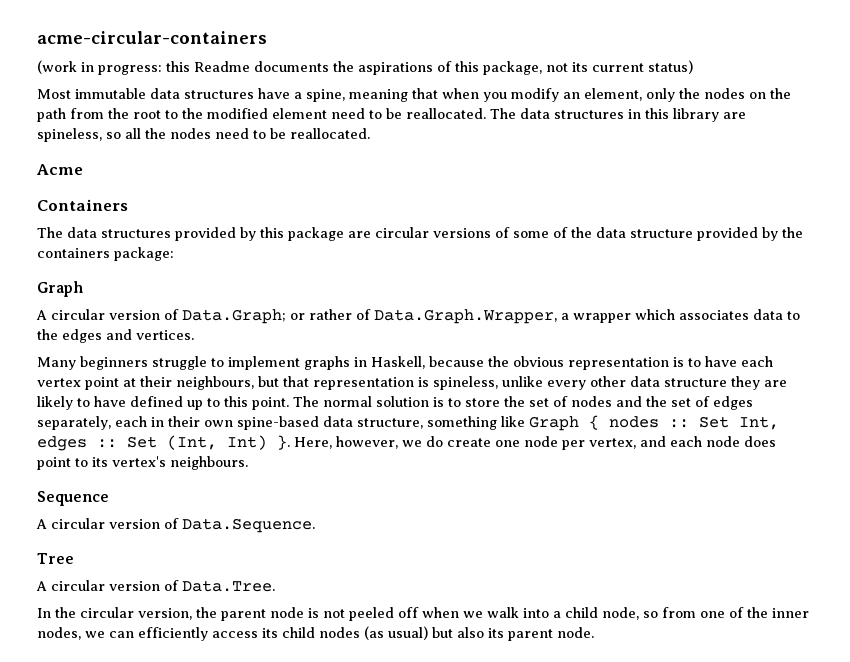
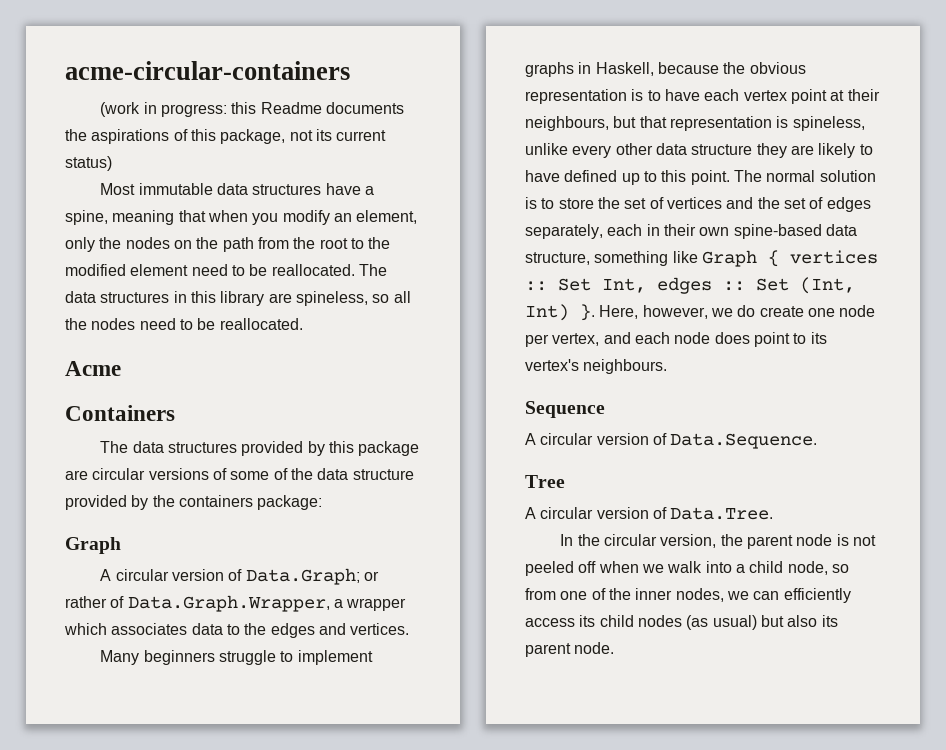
[571,396,612,407] nodes -> [666,197,722,209] vertices
[609,416,659,428] nodes -> [789,250,878,264] vertices

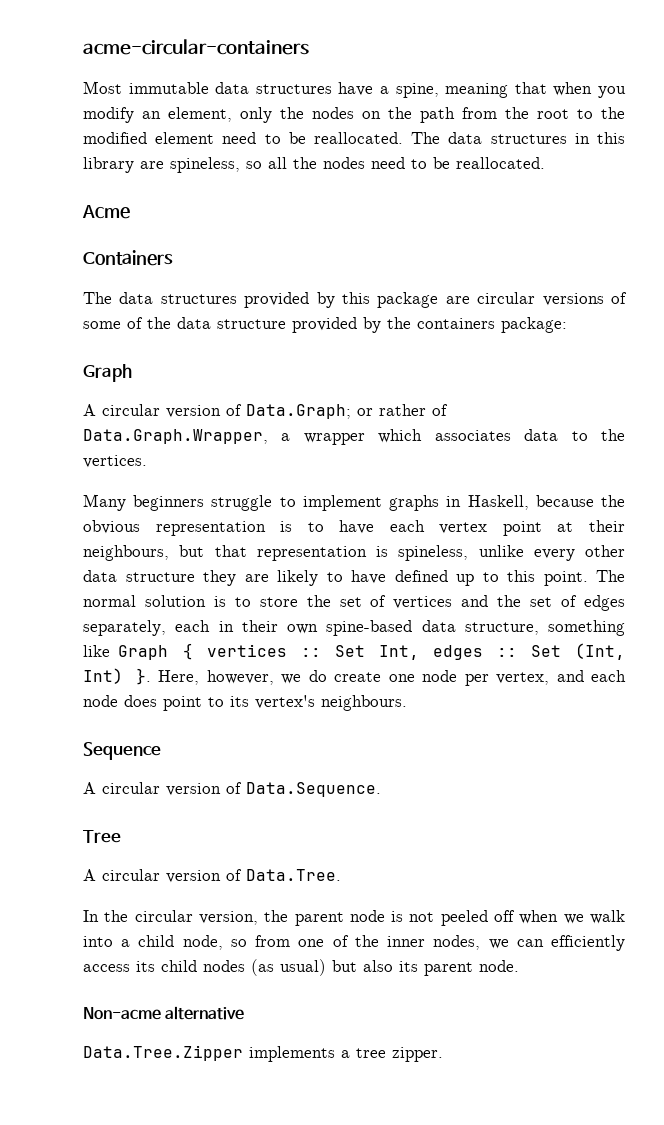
[100,102,404,117] [65,129,387,144] [65,156,112,171] // (work in progress: this Readme documents the aspirations of this package, not its current status) -> (309, 47) none
[270,623,346,638] edges and -> (625, 435) none
(615, 648) none -> [83,1006,245,1020] [83,1045,443,1062] // Non-acme alternative // Data.Tree.Zipper implements a tree zipper.

